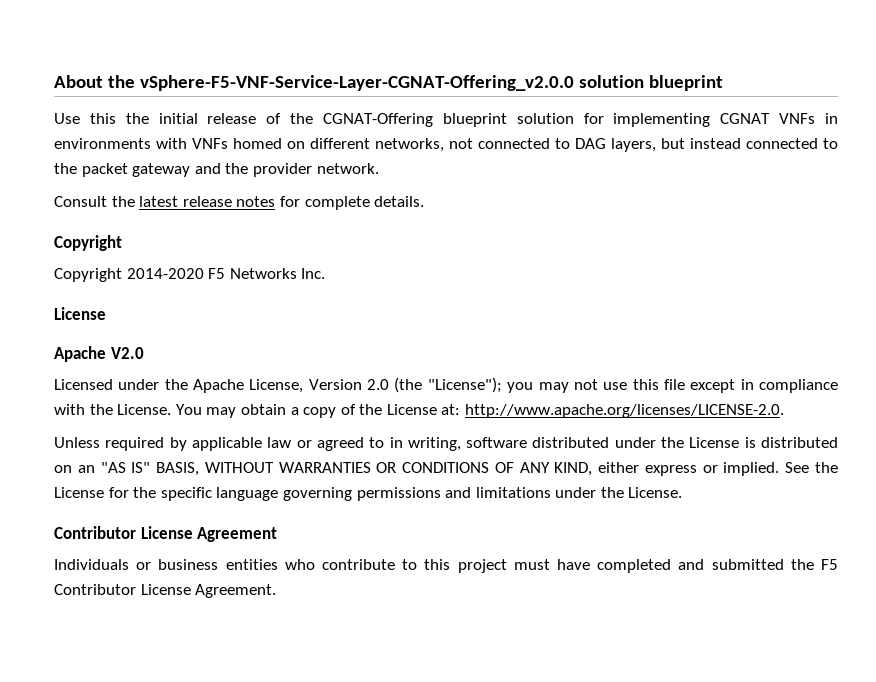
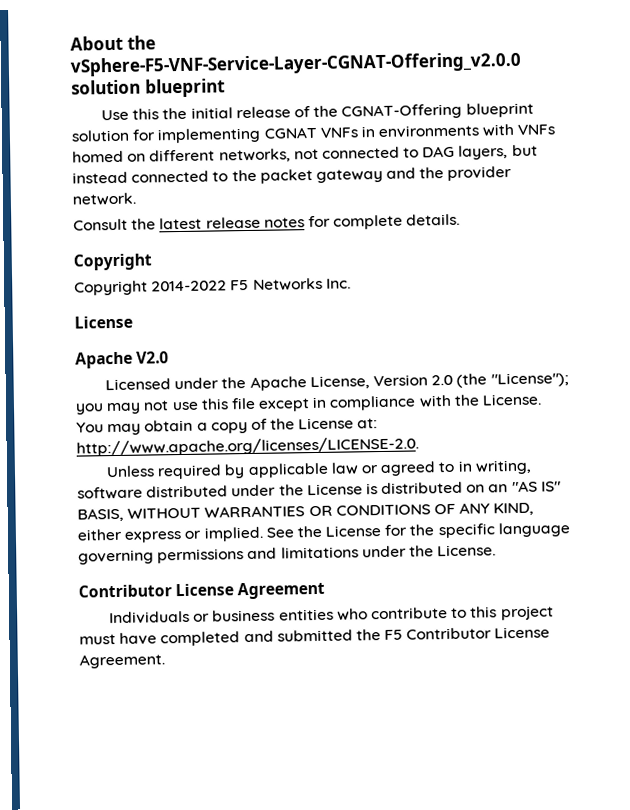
[126,268,204,279] 2014-2020 -> [151,280,228,292] 2014-2022

